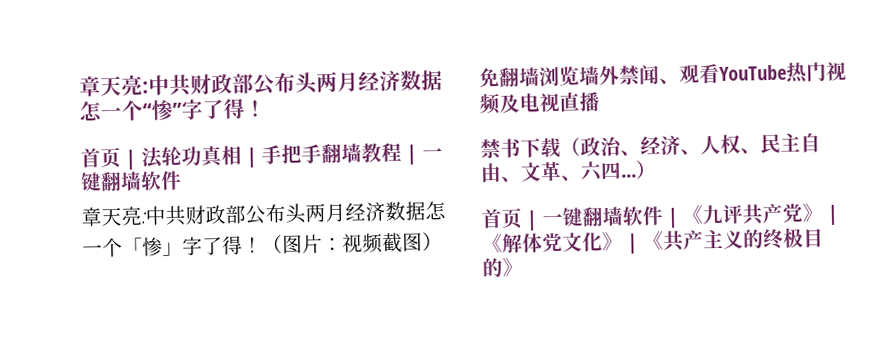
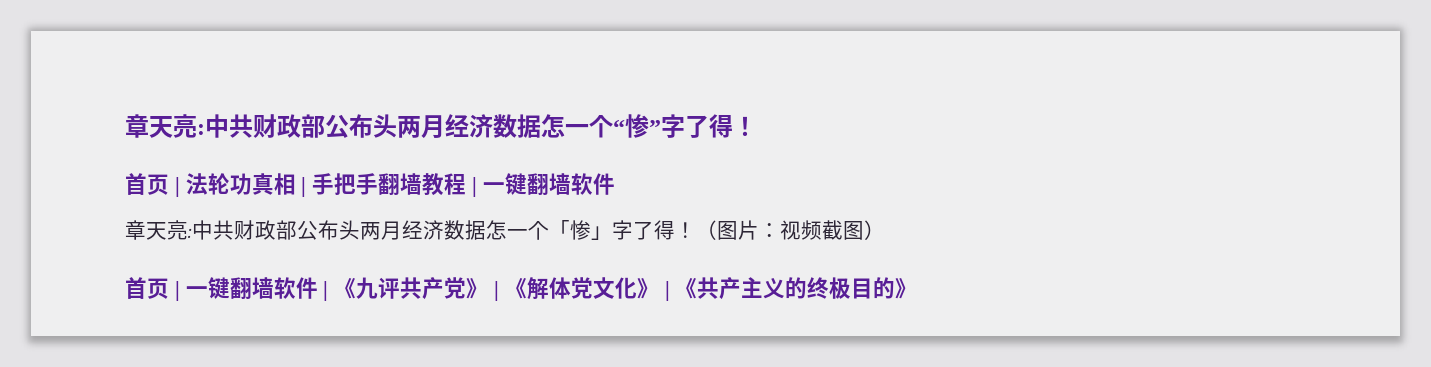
[479,61,847,88] [479,91,600,115] [480,133,821,160] [480,160,657,183] // 免翻墙浏览墙外禁闻、观看YouTube热门视频及电视直播 // 禁书下载（政治、经济、人权、民主自由、文革、六四...） -> (885, 230) none

